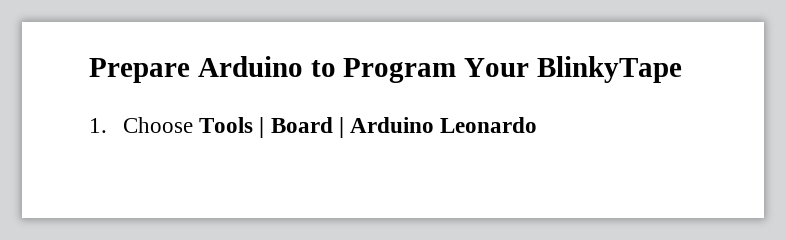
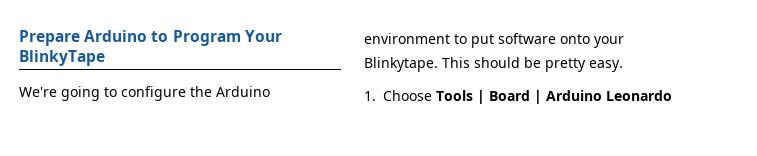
(683, 69) none -> [19,86,270,101] [364,33,624,48] [364,57,623,72] // We're going to configure the Arduino environment to put software onto your Blinkytape. This should be pretty easy.

